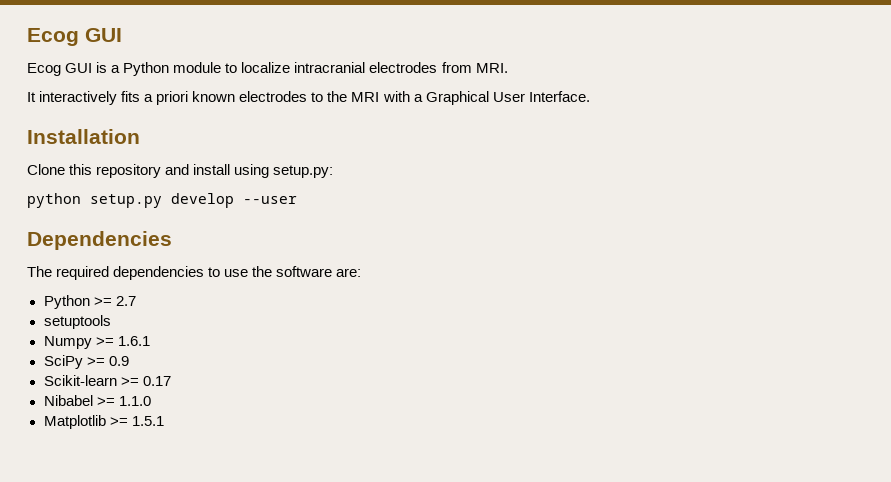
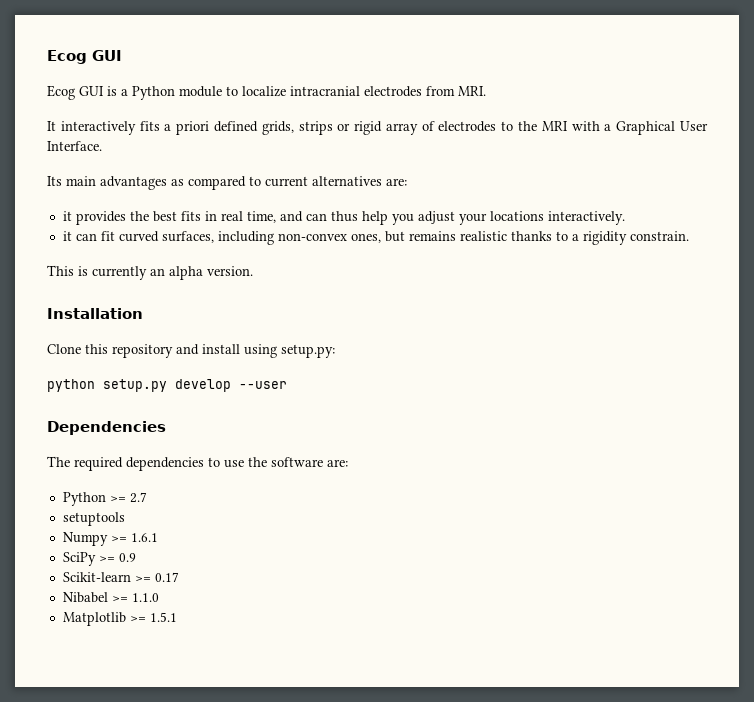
[192,91,236,102] known -> [213,121,435,135] defined grids, strips or rigid array of
(590, 96) none -> [47,176,407,190] [62,211,625,225] [62,231,689,245] [47,265,253,280] // Its main advantages as compared to current alternatives are: // it provides the best fits in real time, and can thus help you adjust your locations interactively. // it can fit curved surfaces, including non-convex ones, but remains realistic thanks to a rigidity constrain. // This is currently an alpha version.

